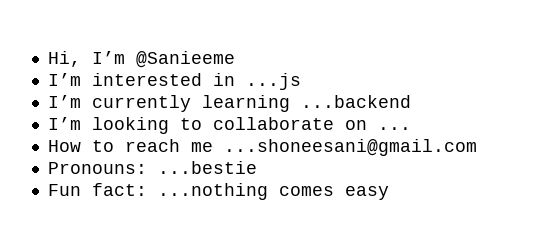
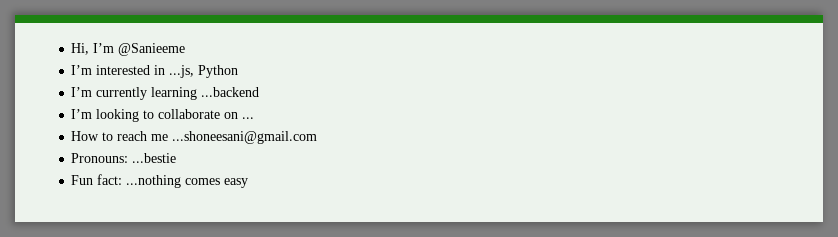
[245,73,301,90] ...js -> [169,65,239,78] ...js, Python

